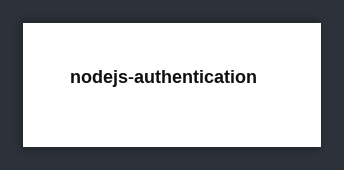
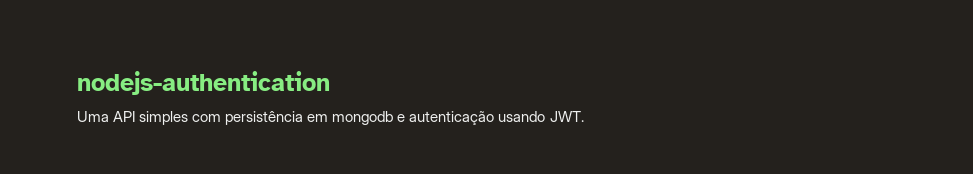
(257, 78) none -> [77,111,584,125] // Uma API simples com persistência em mongodb e autenticação usando JWT.

